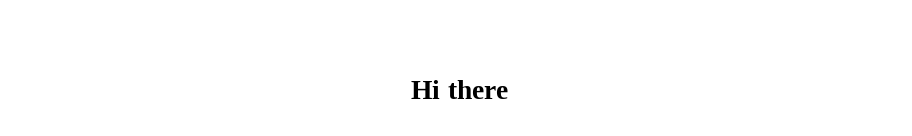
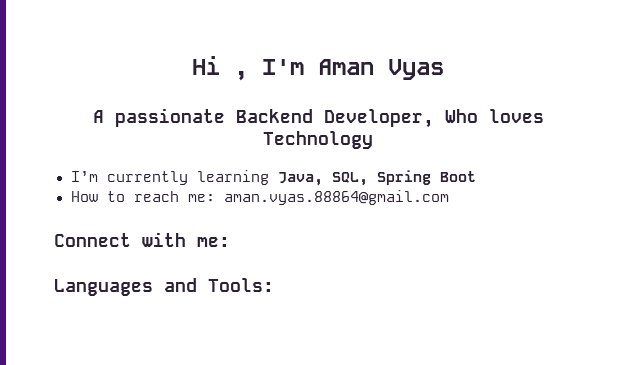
[447,80,508,99] there -> [234,59,444,81] [92,108,544,128] [263,131,373,149] [70,170,476,186] [70,190,449,205] [54,232,230,247] [54,278,274,296] , I'm Aman Vyas // A passionate Backend Developer, Who loves Technology // I’m currently learning Java, SQL, Spring Boot // How to reach me: aman.vyas.88864@gmail.com // Connect with me: // Languages and Tools:

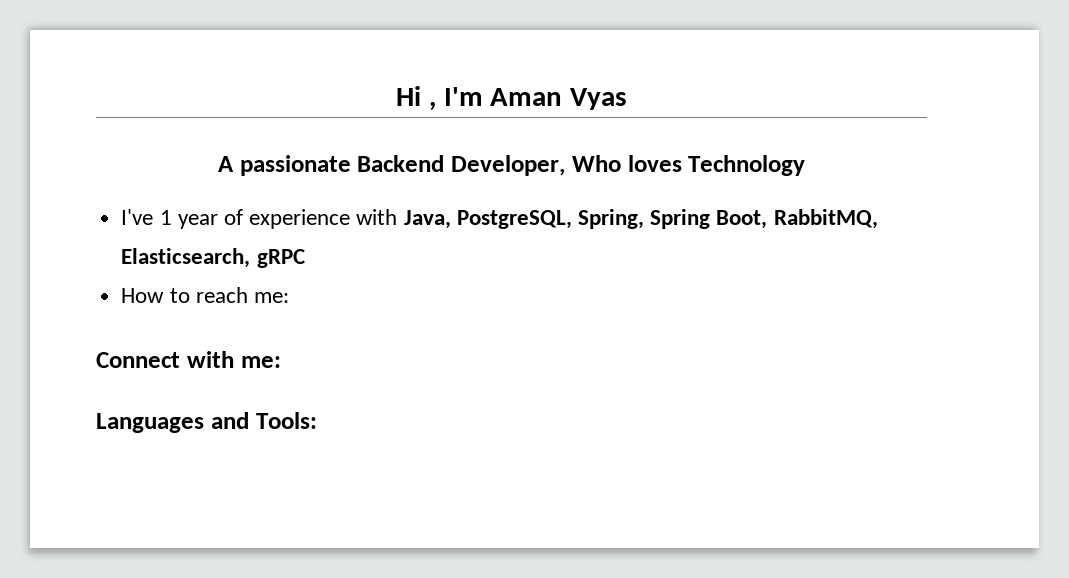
[70,170,476,186] I’m currently learning Java, SQL, Spring Boot -> [121,209,878,229] [121,248,305,268] I've 1 year of experience with Java, PostgreSQL, Spring, Spring Boot, RabbitMQ, Elasticsearch, gRPC
[223,190,449,205] aman.vyas.88864@gmail.com -> (289, 297) none

